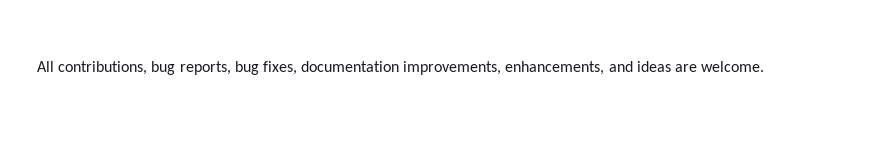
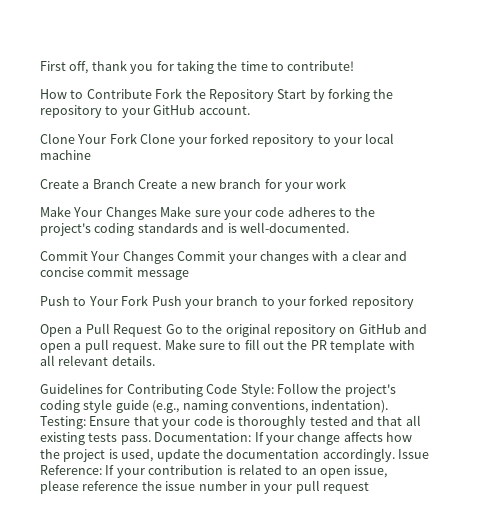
[37,61,765,75] All contributions, bug reports, bug fixes, documentation improvements, enhancements, and ideas are welcome. -> [40,60,355,74] [40,88,394,102] [40,105,250,118] [40,133,395,147] [40,150,91,160] [40,178,347,192] [40,206,376,220] [40,222,349,236] [40,250,408,264] [40,267,189,280] [40,295,414,309] [40,323,428,337] [40,339,415,353] [40,355,155,366] [40,383,396,397] [40,399,389,413] [40,415,421,429] [40,432,412,445] [40,448,429,462] [40,464,388,478] [40,480,369,494] First off, thank you for taking the time to contribute! // How to Contribute Fork the Repository Start by forking the repository to your GitHub account. // Clone Your Fork Clone your forked repository to your local machine // Create a Branch Create a new branch for your work // Make Your Changes Make sure your code adheres to the project's coding standards and is well-documented. // Commit Your Changes Commit your changes with a clear and concise commit message // Push to Your Fork Push your branch to your forked repository // Open a Pull Request Go to the original repository on GitHub and open a pull request. Make sure to fill out the PR template with all relevant details. // Guidelines for Contributing Code Style: Follow the project's coding style guide (e.g., naming conventions, indentation). Testing: Ensure that your code is thoroughly tested and that all existing tests pass. Documentation: If your change affects how the project is used, update the documentation accordingly. Issue Reference: If your contribution is related to an open issue, please reference the issue number in your pull request

